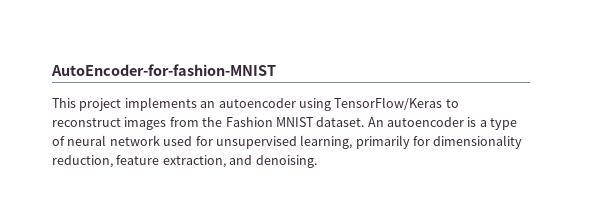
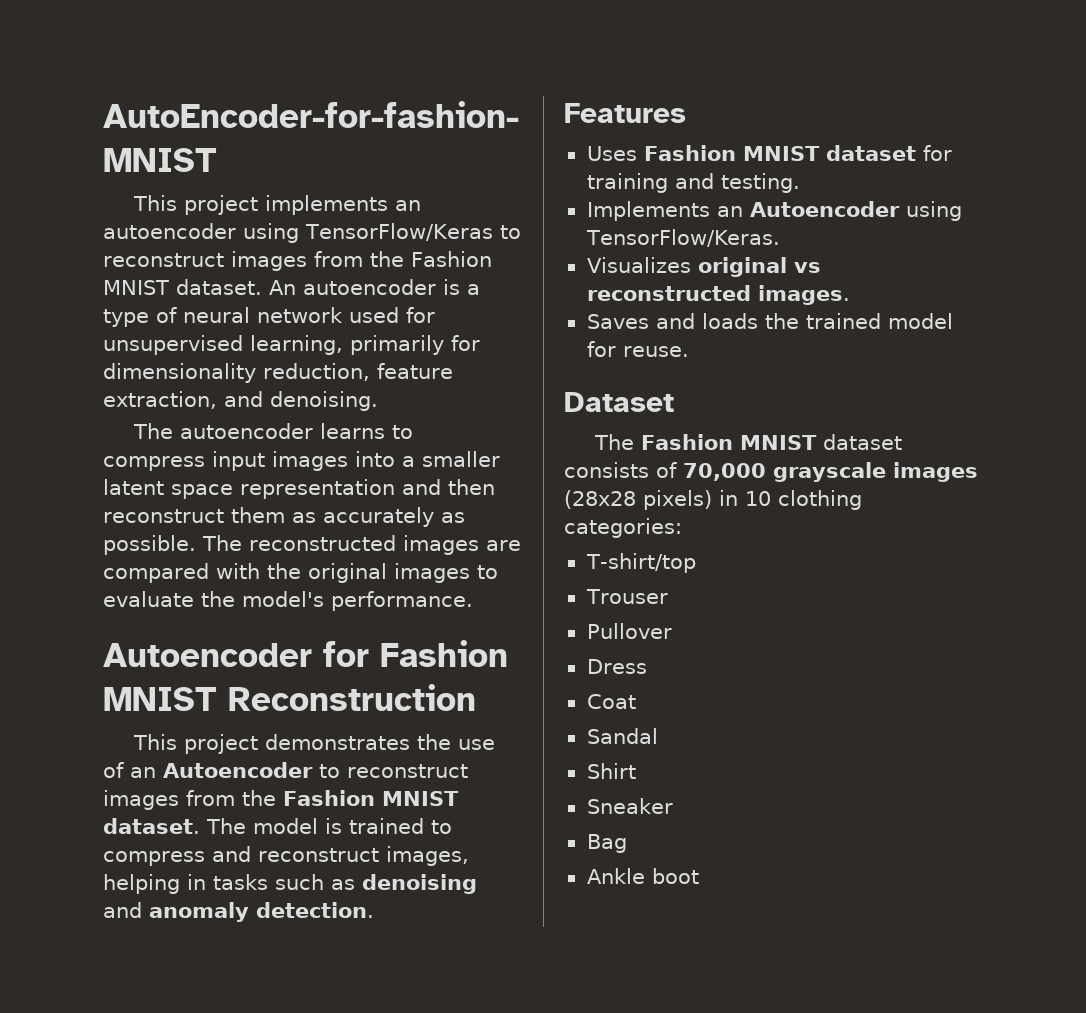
(317, 161) none -> [133,423,414,439] [103,451,500,471] [103,479,495,499] [103,507,465,527] [103,535,521,555] [103,563,498,583] [103,591,473,611] [103,640,508,667] [103,684,476,711] [133,734,496,754] [103,762,468,778] [103,790,459,810] [103,818,452,834] [103,846,469,866] [103,874,477,894] [103,902,374,922] [564,103,686,123] [586,145,952,161] [586,173,800,193] [586,201,962,221] [585,229,781,247] [586,257,821,277] [586,285,850,305] [586,313,953,329] [586,341,689,357] [564,392,674,412] [594,434,903,450] [564,462,978,482] [564,490,862,510] [564,518,682,538] [585,553,696,573] [585,589,668,604] [586,623,672,639] [586,659,647,674] [586,694,636,709] [586,728,658,744] [586,763,636,779] [586,798,673,814] [586,834,627,853] [586,868,699,884] // The autoencoder learns to compress input images into a smaller latent space representation and then reconstruct them as accurately as possible. The reconstructed images are compared with the original images to evaluate the model's performance. // Autoencoder for Fashion MNIST Reconstruction // This project demonstrates the use of an Autoencoder to reconstruct images from the Fashion MNIST dataset. The model is trained to compress and reconstruct images, helping in tasks such as denoising and anomaly detection. // Features // Uses Fashion MNIST dataset for training and testing. // Implements an Autoencoder using TensorFlow/Keras. // Visualizes original vs reconstructed images. // Saves and loads the trained model for reuse. // Dataset // The Fashion MNIST dataset consists of 70,000 grayscale images (28x28 pixels) in 10 clothing categories: // T-shirt/top // Trouser // Pullover // Dress // Coat // Sandal // Shirt // Sneaker // Bag // Ankle boot

